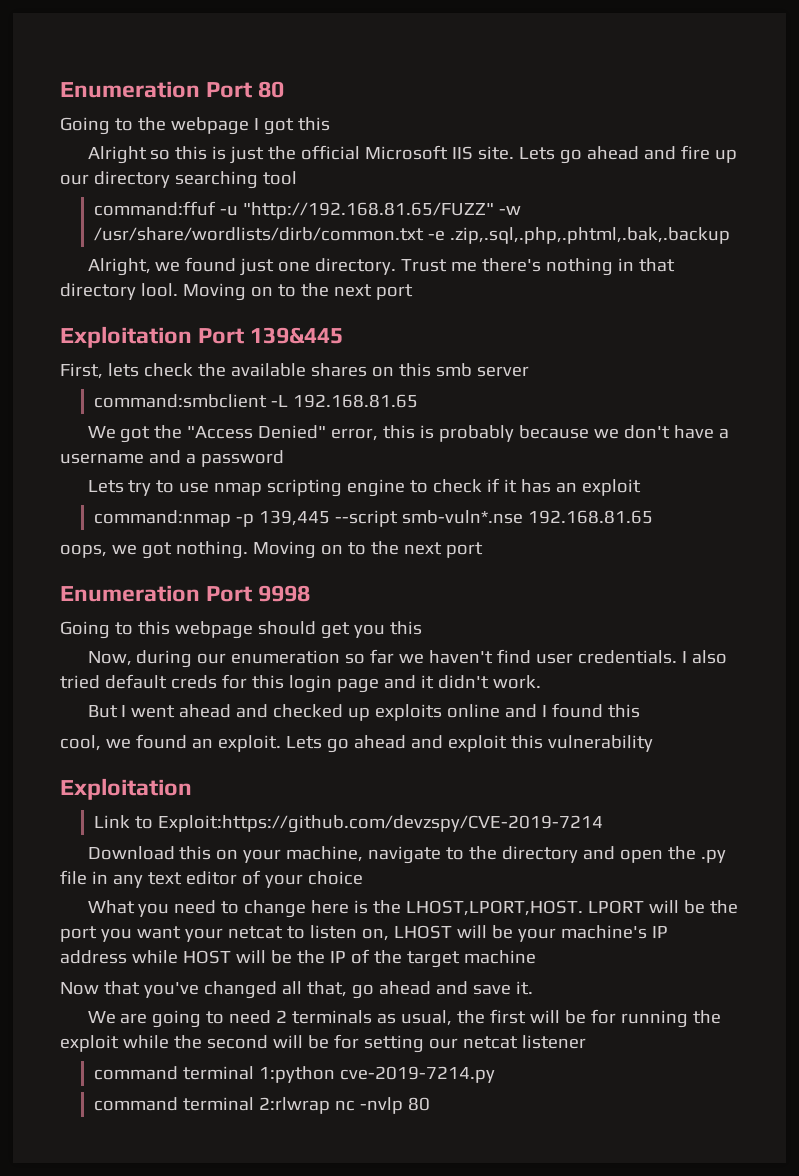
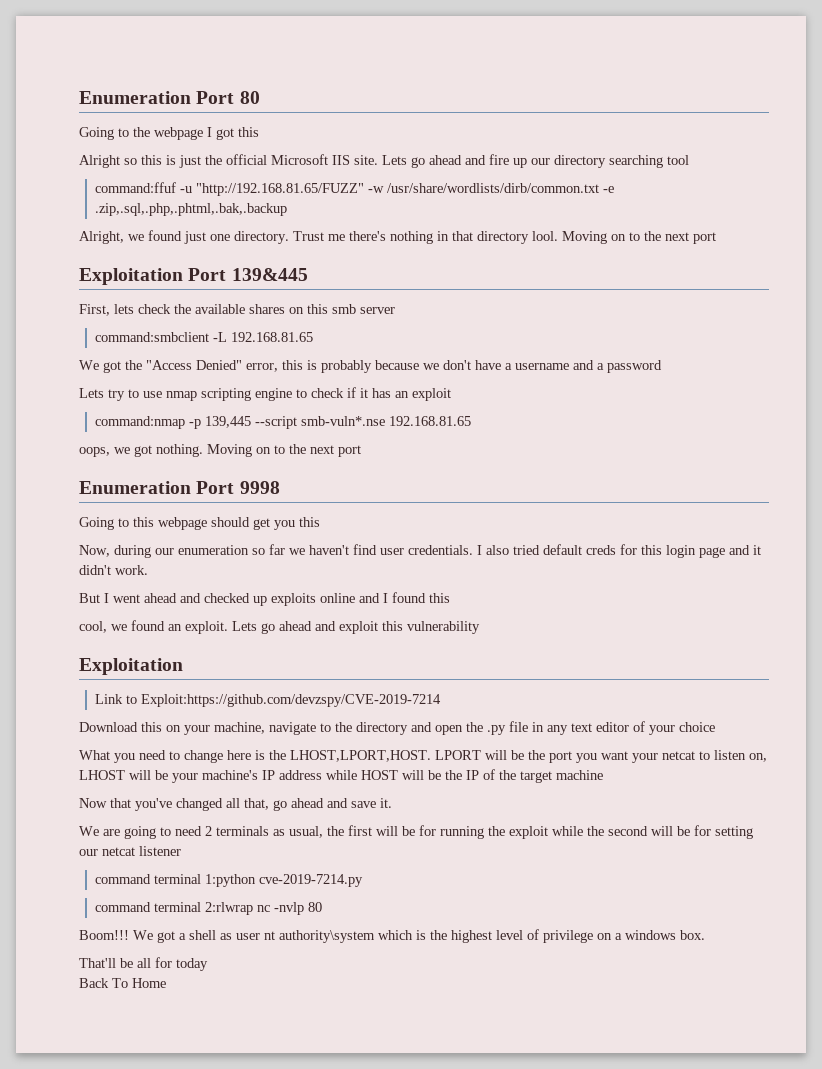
(431, 1104) none -> [79,929,705,943] [79,957,208,971] [79,978,166,988] // Boom!!! We got a shell as user nt authority\system which is the highest level of privilege on a windows box. // That'll be all for today // Back To Home

